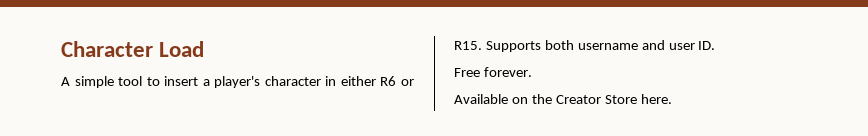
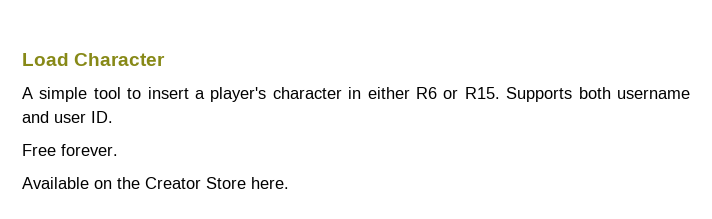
(61, 49) none -> [22,53,69,66] Load
[159,41,205,57] Load -> (166, 59) none

